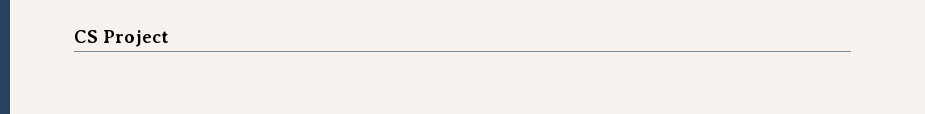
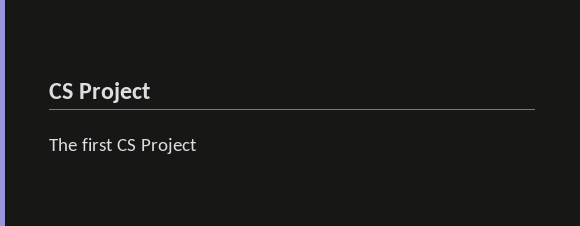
[74,30,169,47] CS Project -> [49,82,151,103] [49,138,197,154] CS Project // The first CS Project

